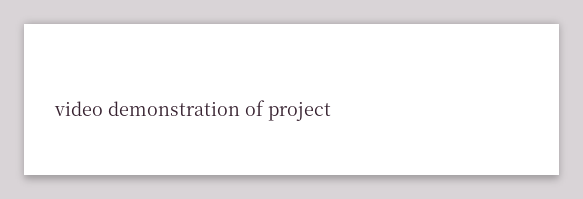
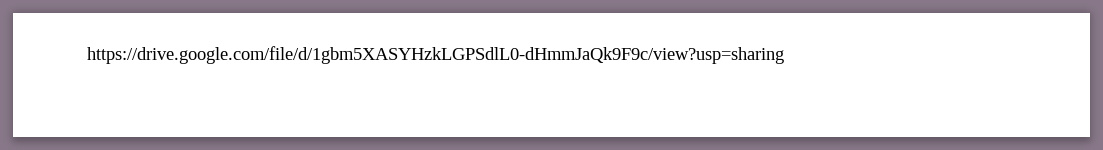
[54,100,331,121] video demonstration of project -> [87,46,784,64] https://drive.google.com/file/d/1gbm5XASYHzkLGPSdlL0-dHmmJaQk9F9c/view?usp=sharing

